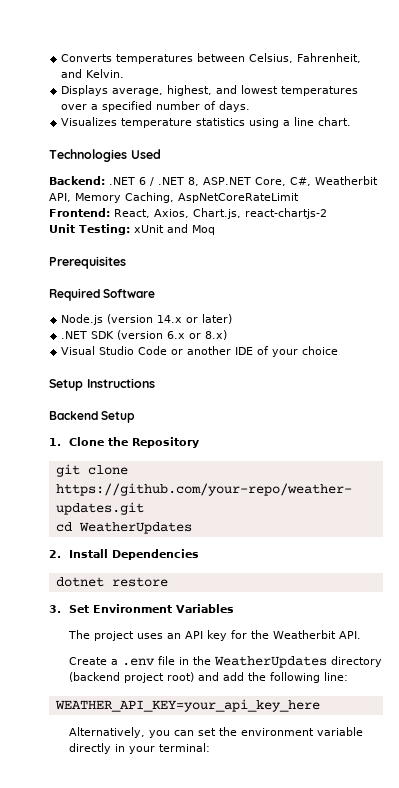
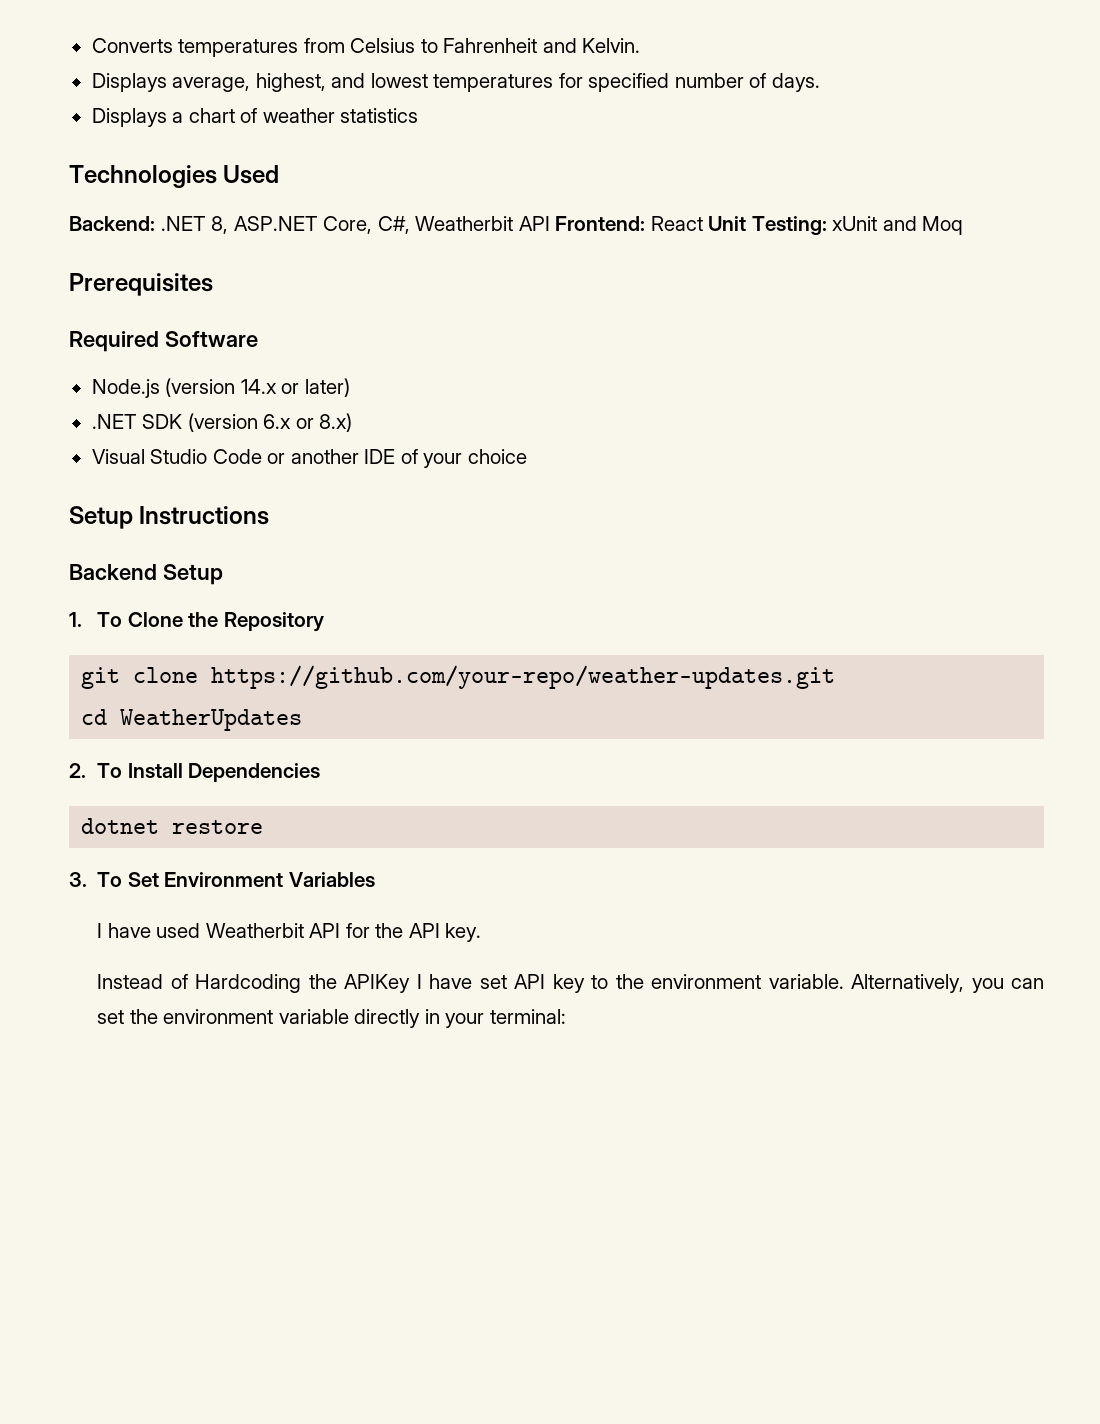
[197,53,362,63] between Celsius, Fahrenheit, -> [303,38,538,53] from Celsius to Fahrenheit
[61,104,99,110] over a -> [558,73,583,88] for
[61,117,352,128] Visualizes temperature statistics using a line chart. -> [91,108,419,127] Displays a chart of weather statistics
[139,177,184,186] 6 / .NET -> (206, 223) none
[49,192,299,203] [49,208,327,219] API, Memory Caching, AspNetCoreRateLimit // Frontend: React, Axios, Chart.js, react-chartjs-2 // -> [518,216,703,231] API Frontend: React
(61, 442) none -> [97,612,123,627] To
(61, 554) none -> [97,763,123,778] To
(61, 609) none -> [97,872,123,887] To
[68,630,362,641] [69,656,383,668] [69,672,349,683] [54,699,320,712] The project uses an API key for the Weatherbit API. // Create a .env file in the WeatherUpdates directory (backend project root) and add the following line: // WEATHER_API_KEY=your_api_key_here // -> [97,923,482,942] [97,974,844,993] I have used Weatherbit API for the API key. // Instead of Hardcoding the APIKey I have set API key to the environment variable.

